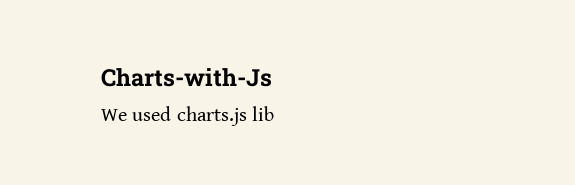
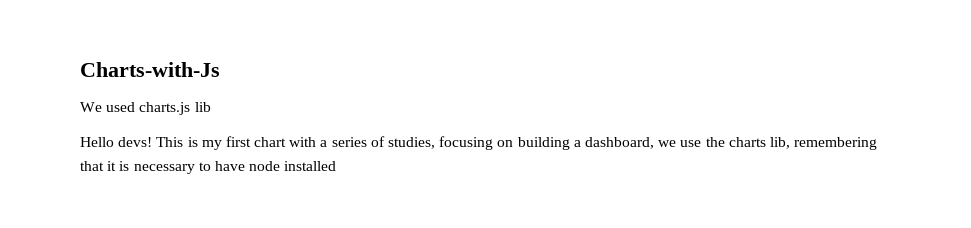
(274, 113) none -> [80,136,878,150] [80,161,337,174] // Hello devs! This is my first chart with a series of studies, focusing on building a dashboard, we use the charts lib, remembering that it is necessary to have node installed

